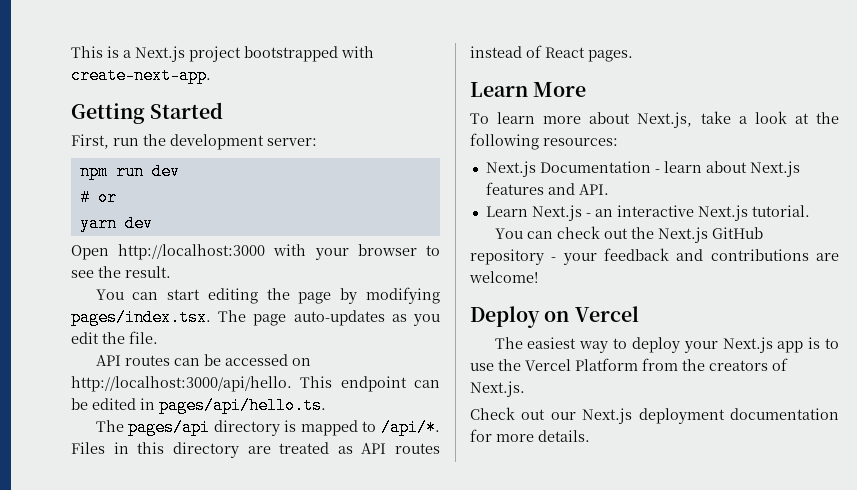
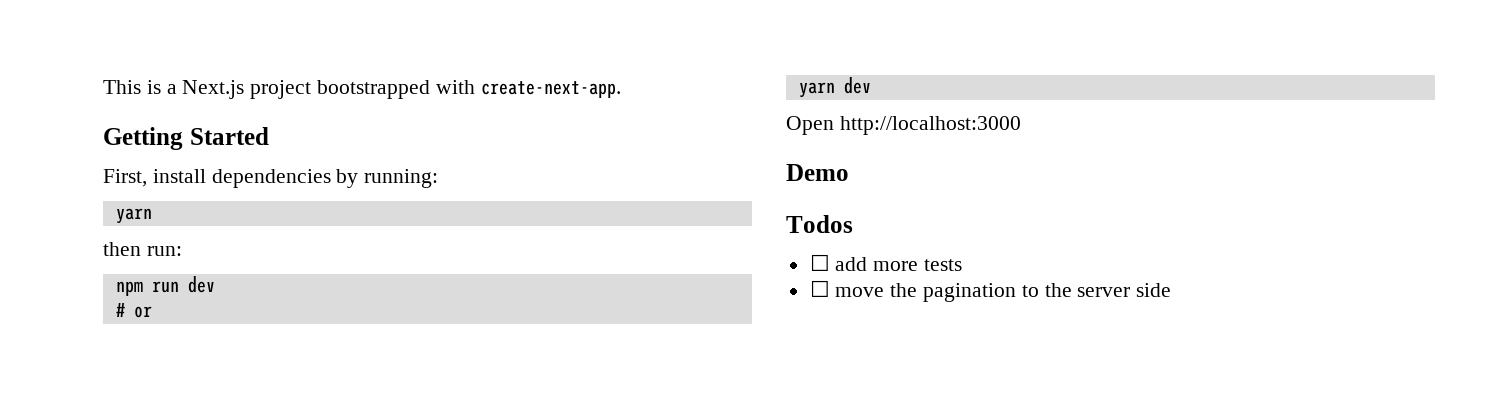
[113,134,317,150] run the development server: -> [152,169,439,188] [115,208,152,224] [103,242,182,256] install dependencies by running: // yarn // then run:
[273,244,440,260] [71,266,171,278] [95,287,441,304] [71,309,440,326] [71,331,158,344] [95,354,311,366] [71,376,440,392] [71,397,326,414] [95,419,440,436] [71,442,440,458] [470,45,633,62] [470,82,587,97] [470,111,839,128] [470,133,618,150] [485,161,800,177] [485,182,609,195] [485,205,810,221] [494,226,763,243] [470,248,839,265] [469,271,538,283] [470,306,639,328] [494,337,840,353] [470,358,788,371] [470,381,525,397] [470,407,839,424] [470,429,590,442] with your browser to see the result. // You can start editing the page by modifying pages/index.tsx. The page auto-updates as you edit the file. // API routes can be accessed on http://localhost:3000/api/hello. This endpoint can be edited in pages/api/hello.ts. // The pages/api directory is mapped to /api/*. Files in this directory are treated as API routes instead of React pages. // Learn More // To learn more about Next.js, take a look at the following resources: // Next.js Documentation - learn about Next.js features and API. // Learn Next.js - an interactive Next.js tutorial. // You can check out the Next.js GitHub repository - your feedback and contributions are welcome! // Deploy on Vercel // The easiest way to deploy your Next.js app is to use the Vercel Platform from the creators of Next.js. // Check out our Next.js deployment documentation for more details. -> [786,164,849,181] [786,215,853,233] [809,254,963,271] [809,280,1172,302] // Demo // Todos // ☐ add more tests // ☐ move the pagination to the server side

